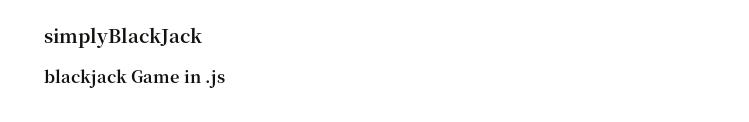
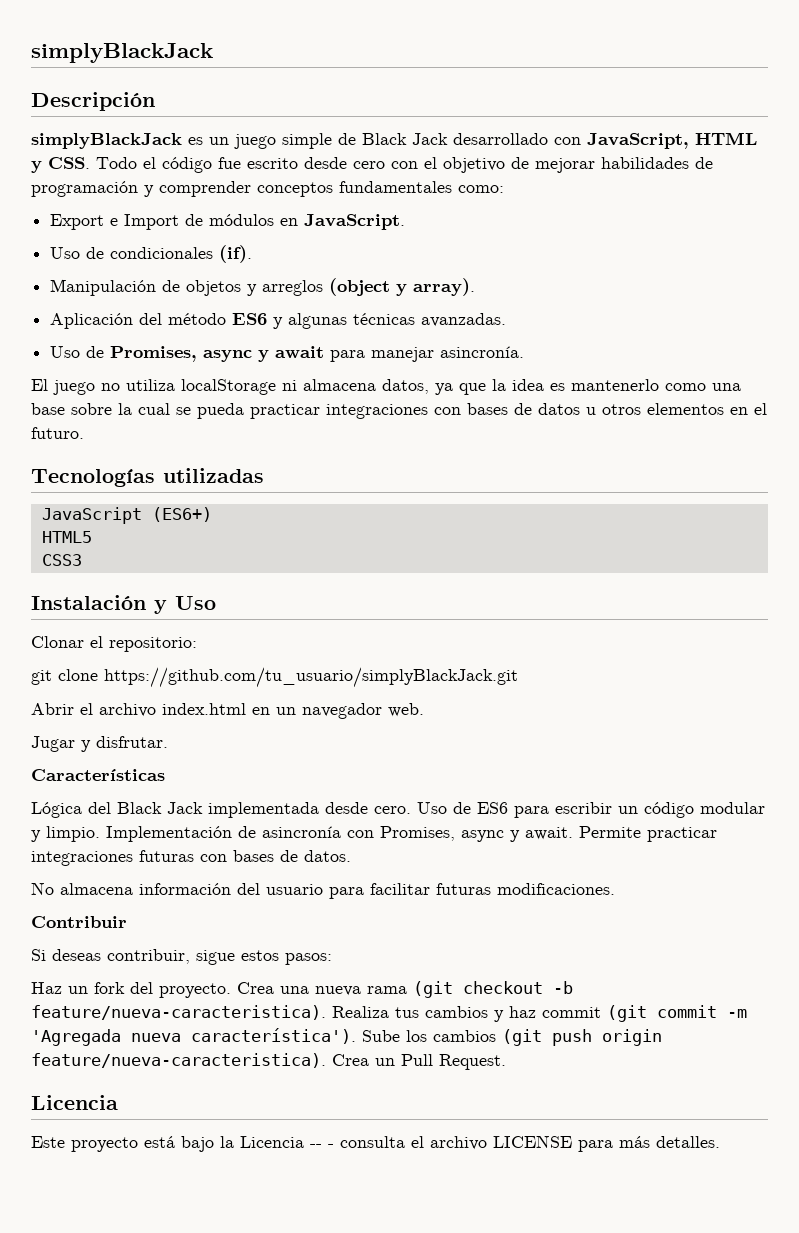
[44,69,226,88] blackjack Game in .js -> [31,92,155,111] [31,132,757,149] [31,157,713,173] [31,181,504,197] [50,214,406,230] [50,245,253,263] [50,278,476,296] [50,313,507,329] [50,346,525,362] [31,379,741,395] [31,403,767,419] [31,427,84,439] [31,468,264,487] [41,507,212,524] [41,531,92,543] [41,554,82,566] [31,595,216,614] [31,636,197,652] [31,667,518,688] [31,703,424,719] [31,736,168,752] [31,769,165,781] [31,802,765,818] [31,826,717,842] [31,850,351,866] [31,882,615,899] [31,916,127,928] [31,949,332,965] [31,981,573,998] [31,1005,747,1022] [31,1028,662,1046] [31,1053,506,1070] [31,1095,118,1110] [31,1135,720,1152] Descripción // simplyBlackJack es un juego simple de Black Jack desarrollado con JavaScript, HTML y CSS. Todo el código fue escrito desde cero con el objetivo de mejorar habilidades de programación y comprender conceptos fundamentales como: // Export e Import de módulos en JavaScript. // Uso de condicionales (if). // Manipulación de objetos y arreglos (object y array). // Aplicación del método ES6 y algunas técnicas avanzadas. // Uso de Promises, async y await para manejar asincronía. // El juego no utiliza localStorage ni almacena datos, ya que la idea es mantenerlo como una base sobre la cual se pueda practicar integraciones con bases de datos u otros elementos en el futuro. // Tecnologías utilizadas // JavaScript (ES6+) // HTML5 // CSS3 // Instalación y Uso // Clonar el repositorio: // git clone https://github.com/tu_usuario/simplyBlackJack.git // Abrir el archivo index.html en un navegador web. // Jugar y disfrutar. // Características // Lógica del Black Jack implementada desde cero. Uso de ES6 para escribir un código modular y limpio. Implementación de asincronía con Promises, async y await. Permite practicar integraciones futuras con bases de datos. // No almacena información del usuario para facilitar futuras modificaciones. // Contribuir // Si deseas contribuir, sigue estos pasos: // Haz un fork del proyecto. Crea una nueva rama (git checkout -b feature/nueva-caracteristica). Realiza tus cambios y haz commit (git commit -m 'Agregada nueva característica'). Sube los cambios (git push origin feature/nueva-caracteristica). Crea un Pull Request. // Licencia // Este proyecto está bajo la Licencia -- - consulta el archivo LICENSE para más detalles.

